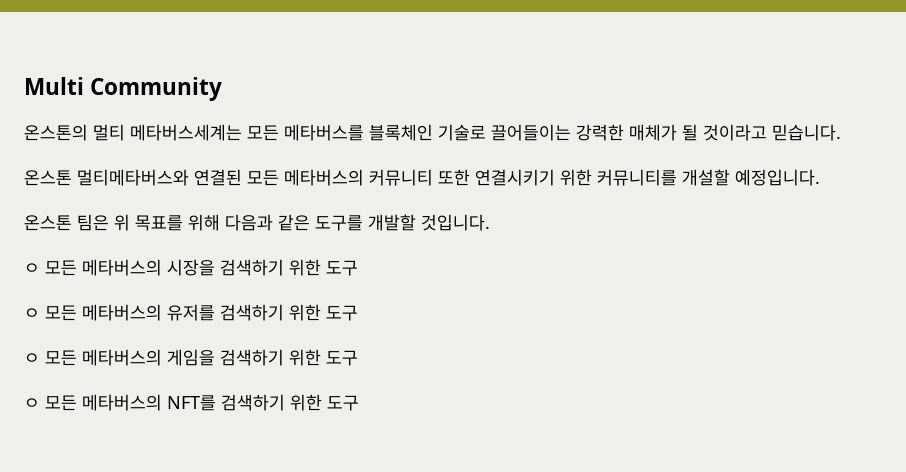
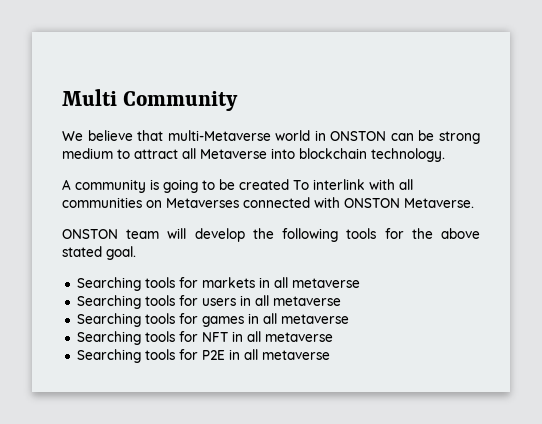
[24,124,841,141] [24,169,820,186] [24,214,490,231] [24,259,358,276] [24,304,358,321] [24,349,358,366] [24,394,359,411] 온스톤의 멀티 메타버스세계는 모든 메타버스를 블록체인 기술로 끌어들이는 강력한 매체가 될 것이라고 믿습니다. // 온스톤 멀티메타버스와 연결된 모든 메타버스의 커뮤니티 또한 연결시키기 위한 커뮤니티를 개설할 예정입니다. // 온스톤 팀은 위 목표를 위해 다음과 같은 도구를 개발할 것입니다. // ㅇ 모든 메타버스의 시장을 검색하기 위한 도구 // ㅇ 모든 메타버스의 유저를 검색하기 위한 도구 // ㅇ 모든 메타버스의 게임을 검색하기 위한 도구 // ㅇ 모든 메타버스의 NFT를 검색하기 위한 도구 -> [62,130,480,144] [62,148,445,162] [62,179,413,193] [62,197,474,208] [62,228,481,242] [62,246,136,260] [76,277,360,291] [76,295,341,309] [76,313,349,327] [76,331,333,345] [76,349,330,363] We believe that multi-Metaverse world in ONSTON can be strong medium to attract all Metaverse into blockchain technology. // A community is going to be created To interlink with all communities on Metaverses connected with ONSTON Metaverse. // ONSTON team will develop the following tools for the above stated goal. // Searching tools for markets in all metaverse // Searching tools for users in all metaverse // Searching tools for games in all metaverse // Searching tools for NFT in all metaverse // Searching tools for P2E in all metaverse

